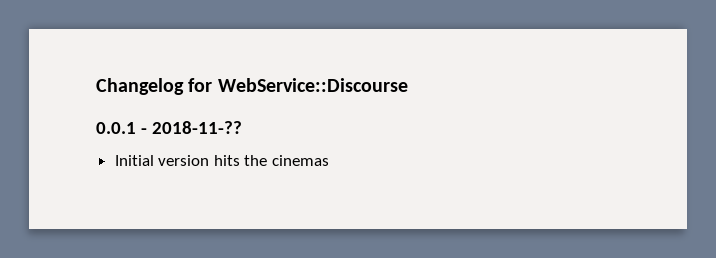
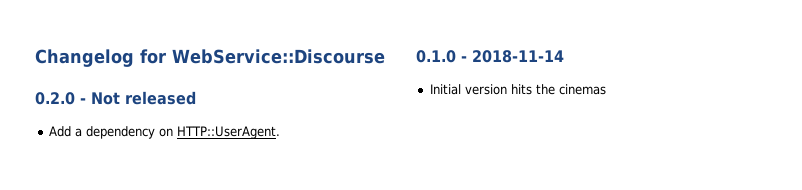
[96,121,242,134] 0.0.1 - 2018-11-?? -> [35,91,196,105] [48,126,280,139] [416,50,564,63] 0.2.0 - Not released // Add a dependency on HTTP::UserAgent. // 0.1.0 - 2018-11-14

